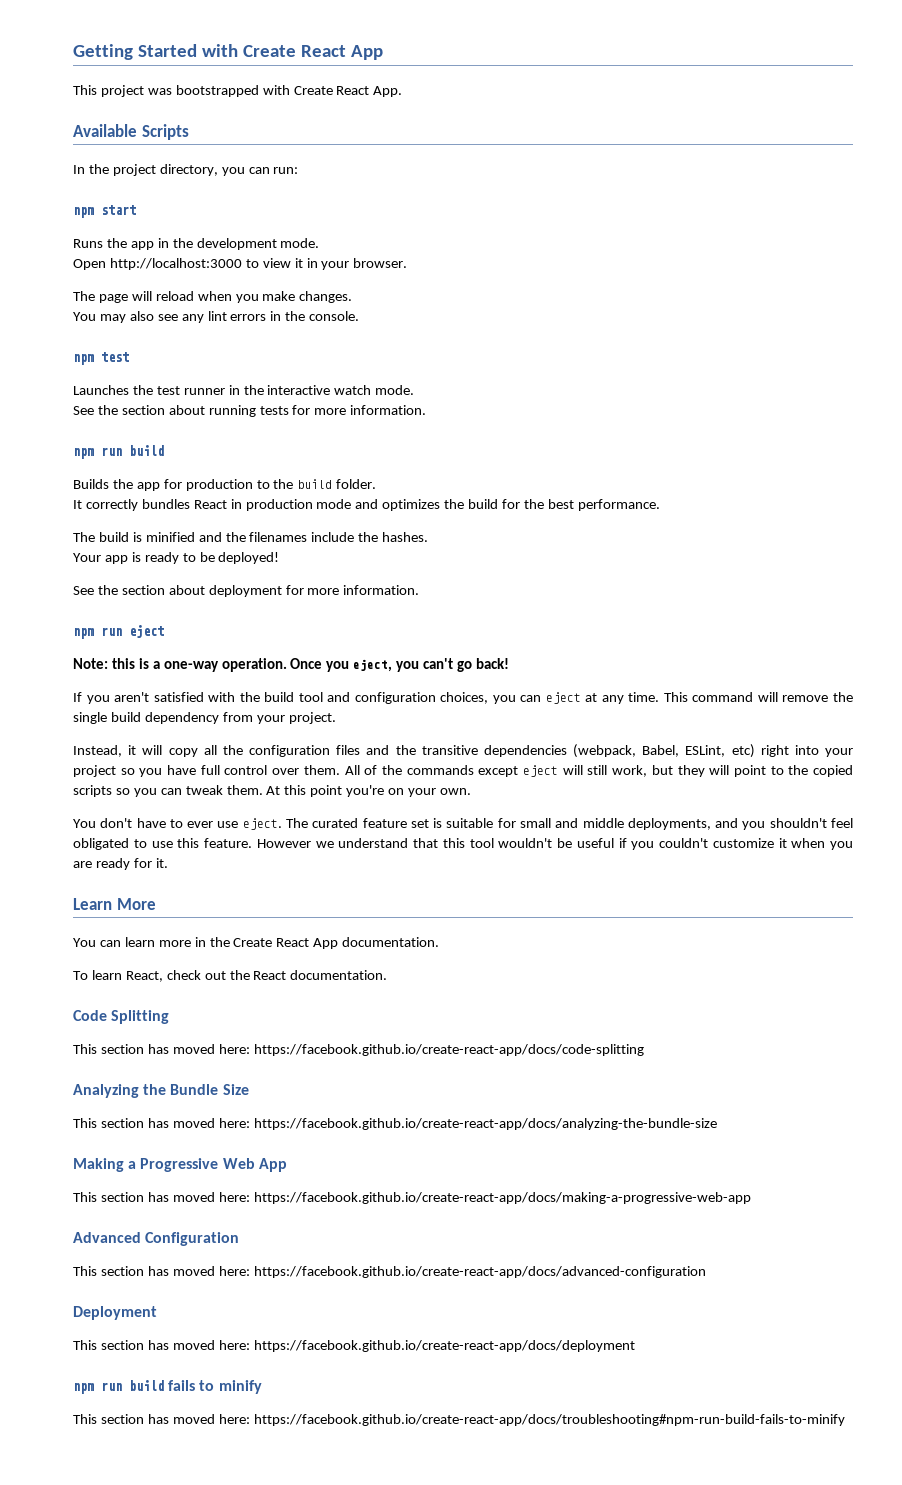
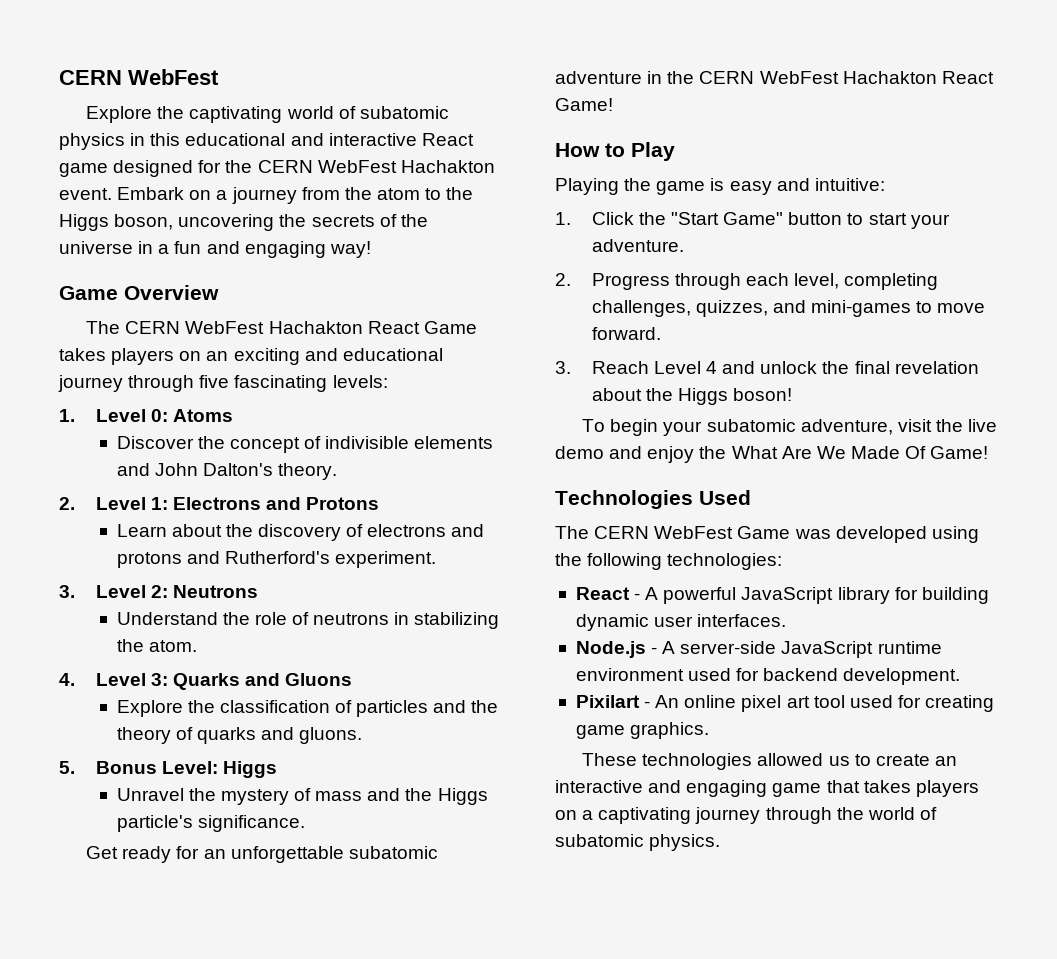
[73,44,383,60] [73,85,403,97] [73,124,189,140] [73,164,299,176] [73,205,136,218] [73,238,320,250] [73,258,408,270] [73,291,353,303] [73,311,360,323] [73,352,129,365] [73,385,415,395] [73,405,427,417] [73,445,164,459] [73,479,377,491] [73,499,660,511] [73,532,429,542] [73,552,280,564] [73,585,420,597] [73,625,164,639] [73,658,509,672] [73,692,853,704] [73,712,336,724] [73,744,853,758] [73,765,853,777] [73,785,471,797] [73,818,854,830] [73,838,853,850] [73,858,168,870] [73,898,156,910] [73,937,440,949] [73,970,388,982] [73,1010,170,1024] [73,1044,644,1056] [73,1084,249,1098] [73,1118,717,1130] [73,1158,287,1172] [73,1192,751,1204] [73,1232,240,1246] [73,1266,706,1278] [73,1306,157,1320] [73,1340,635,1352] [73,1380,262,1394] [73,1414,845,1426] Getting Started with Create React App // This project was bootstrapped with Create React App. // Available Scripts // In the project directory, you can run: // npm start // Runs the app in the development mode. // Open http://localhost:3000 to view it in your browser. // The page will reload when you make changes. // You may also see any lint errors in the console. // npm test // Launches the test runner in the interactive watch mode. // See the section about running tests for more information. // npm run build // Builds the app for production to the build folder. // It correctly bundles React in production mode and optimizes the build for the best performance. // The build is minified and the filenames include the hashes. // Your app is ready to be deployed! // See the section about deployment for more information. // npm run eject // Note: this is a one-way operation. Once you eject, you can't go back! // If you aren't satisfied with the build tool and configuration choices, you can eject at any time. This command will remove the single build dependency from your project. // Instead, it will copy all the configuration files and the transitive dependencies (webpack, Babel, ESLint, etc) right into your project so you have full control over them. All of the commands except eject will still work, but they will point to the copied scripts so you can tweak them. At this point you're on your own. // You don't have to ever use eject. The curated feature set is suitable for small and middle deployments, and you shouldn't feel obligated to use this feature. However we understand that this tool wouldn't be useful if you couldn't customize it when you are ready for it. // Learn More // You can learn more in the Create React App documentation. // To learn React, check out the React documentation. // Code Splitting // This section has moved here: https://facebook.github.io/create-react-app/docs/code-splitting // Analyzing the Bundle Size // This section has moved here: https://facebook.github.io/create-react-app/docs/analyzing-the-bundle-size // Making a Progressive Web App // This section has moved here: https://facebook.github.io/create-react-app/docs/making-a-progressive-web-app // Advanced Configuration // This section has moved here: https://facebook.github.io/create-react-app/docs/advanced-configuration // Deployment // This section has moved here: https://facebook.github.io/create-react-app/docs/deployment // npm run build fails to minify // This section has moved here: https://facebook.github.io/create-react-app/docs/troubleshooting#npm-run-build-fails-to-minify -> [59,69,219,85] [86,106,449,123] [59,133,474,150] [59,160,495,177] [59,187,474,204] [59,214,428,231] [59,241,371,258] [59,285,219,300] [86,321,477,334] [59,348,443,365] [58,375,388,392] [59,409,234,422] [116,436,494,453] [116,463,338,480] [59,497,380,510] [116,524,485,541] [116,551,437,568] [59,585,259,598] [116,612,500,629] [116,639,197,652] [59,673,353,690] [116,700,499,717] [116,727,363,744] [59,761,278,778] [116,788,488,805] [116,815,305,832] [86,846,438,863] [555,71,994,84] [555,98,613,111] [555,142,675,161] [555,178,885,195] [555,212,950,229] [591,239,684,252] [555,273,939,290] [591,300,986,317] [591,327,661,340] [555,361,979,374] [591,388,793,405] [582,419,998,436] [555,446,989,463] [555,490,751,509] [555,526,979,543] [555,553,783,570] [575,587,989,604] [575,614,787,631] [575,641,942,658] [575,668,961,685] [575,695,995,712] [575,722,710,739] [582,753,957,770] [555,780,979,797] [555,807,937,824] [555,834,721,851] CERN WebFest // Explore the captivating world of subatomic physics in this educational and interactive React game designed for the CERN WebFest Hachakton event. Embark on a journey from the atom to the Higgs boson, uncovering the secrets of the universe in a fun and engaging way! // Game Overview // The CERN WebFest Hachakton React Game takes players on an exciting and educational journey through five fascinating levels: // 1. Level 0: Atoms // Discover the concept of indivisible elements and John Dalton's theory. // 2. Level 1: Electrons and Protons // Learn about the discovery of electrons and protons and Rutherford's experiment. // 3. Level 2: Neutrons // Understand the role of neutrons in stabilizing the atom. // 4. Level 3: Quarks and Gluons // Explore the classification of particles and the theory of quarks and gluons. // 5. Bonus Level: Higgs // Unravel the mystery of mass and the Higgs particle's significance. // Get ready for an unforgettable subatomic adventure in the CERN WebFest Hachakton React Game! // How to Play // Playing the game is easy and intuitive: // 1. Click the "Start Game" button to start your adventure. // 2. Progress through each level, completing challenges, quizzes, and mini-games to move forward. // 3. Reach Level 4 and unlock the final revelation about the Higgs boson! // To begin your subatomic adventure, visit the live demo and enjoy the What Are We Made Of Game! // Technologies Used // The CERN WebFest Game was developed using the following technologies: // React - A powerful JavaScript library for building dynamic user interfaces. // Node.js - A server-side JavaScript runtime environment used for backend development. // Pixilart - An online pixel art tool used for creating game graphics. // These technologies allowed us to create an interactive and engaging game that takes players on a captivating journey through the world of subatomic physics.

